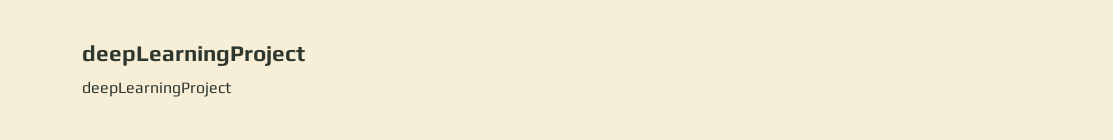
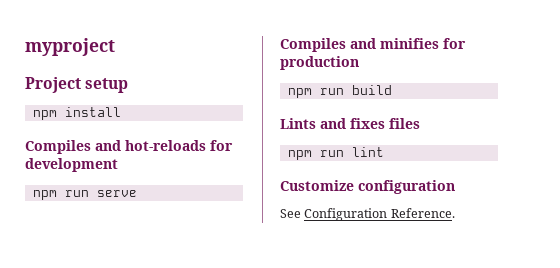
[82,45,305,66] [82,81,232,97] deepLearningProject // deepLearningProject -> [25,38,115,56] [25,77,129,93] [32,107,121,120] [25,140,233,154] [25,158,118,172] [32,190,137,200] [280,38,466,52] [280,56,359,70] [287,85,392,98] [280,118,420,129] [287,147,384,160] [280,180,455,194] [280,208,455,221] myproject // Project setup // npm install // Compiles and hot-reloads for development // npm run serve // Compiles and minifies for production // npm run build // Lints and fixes files // npm run lint // Customize configuration // See Configuration Reference.

